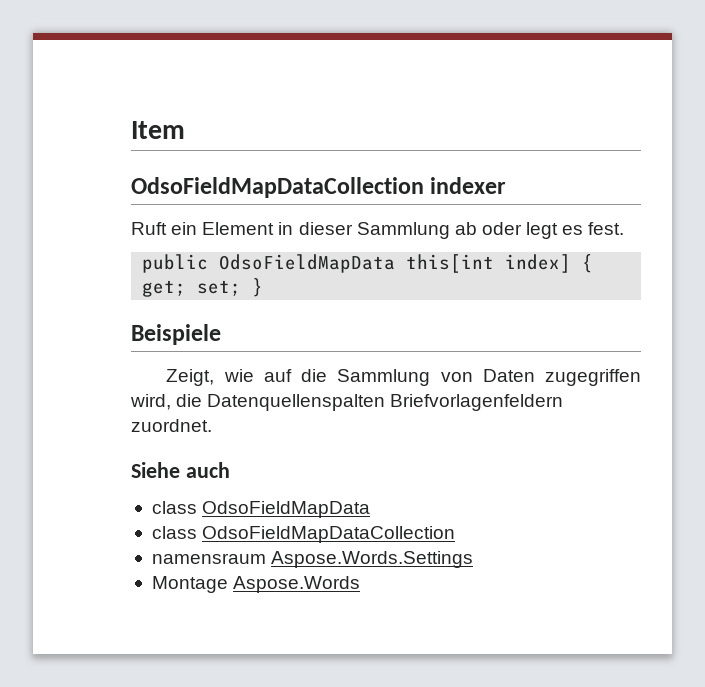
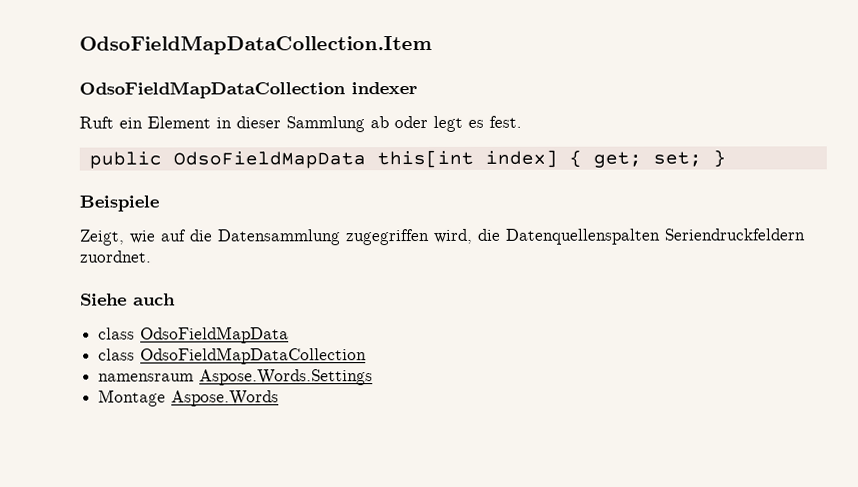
[131,121,185,139] Item -> [79,34,432,55] OdsoFieldMapDataCollection.Item
[337,369,535,386] Sammlung von Daten -> [217,229,341,246] Datensammlung
[390,394,564,411] Briefvorlagenfeldern -> [664,228,805,241] Seriendruckfeldern

